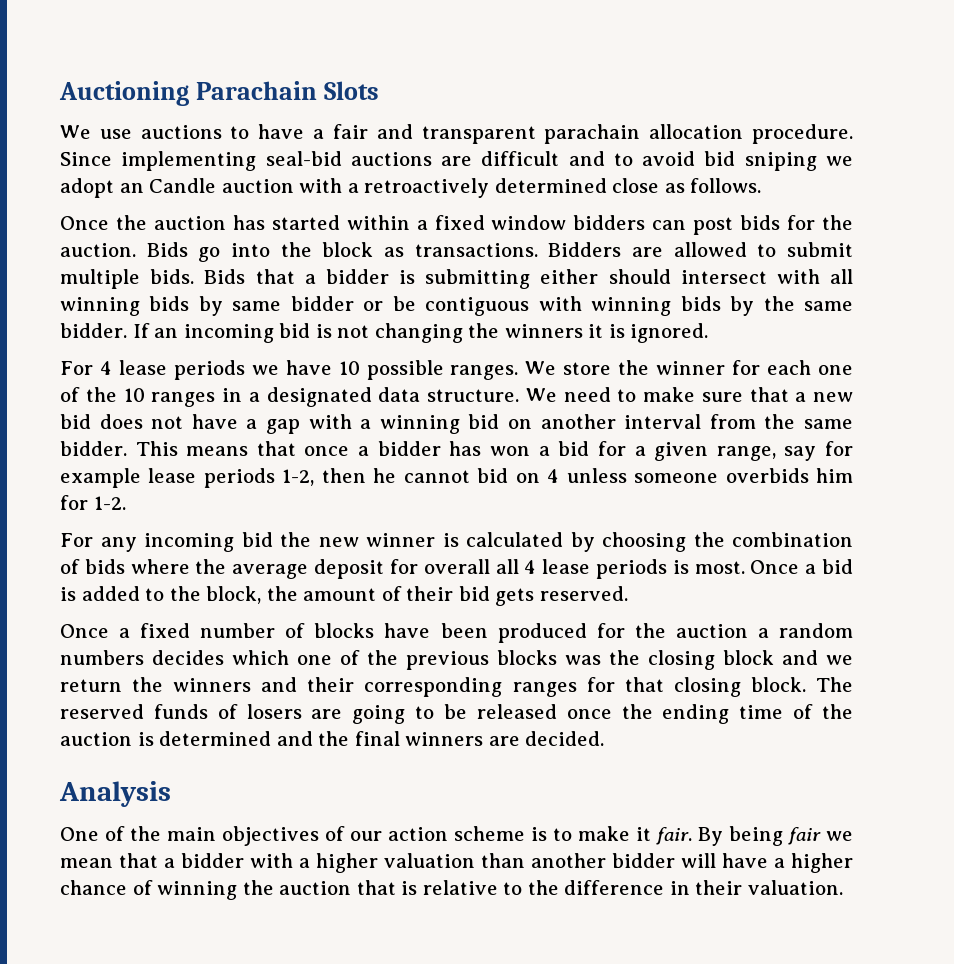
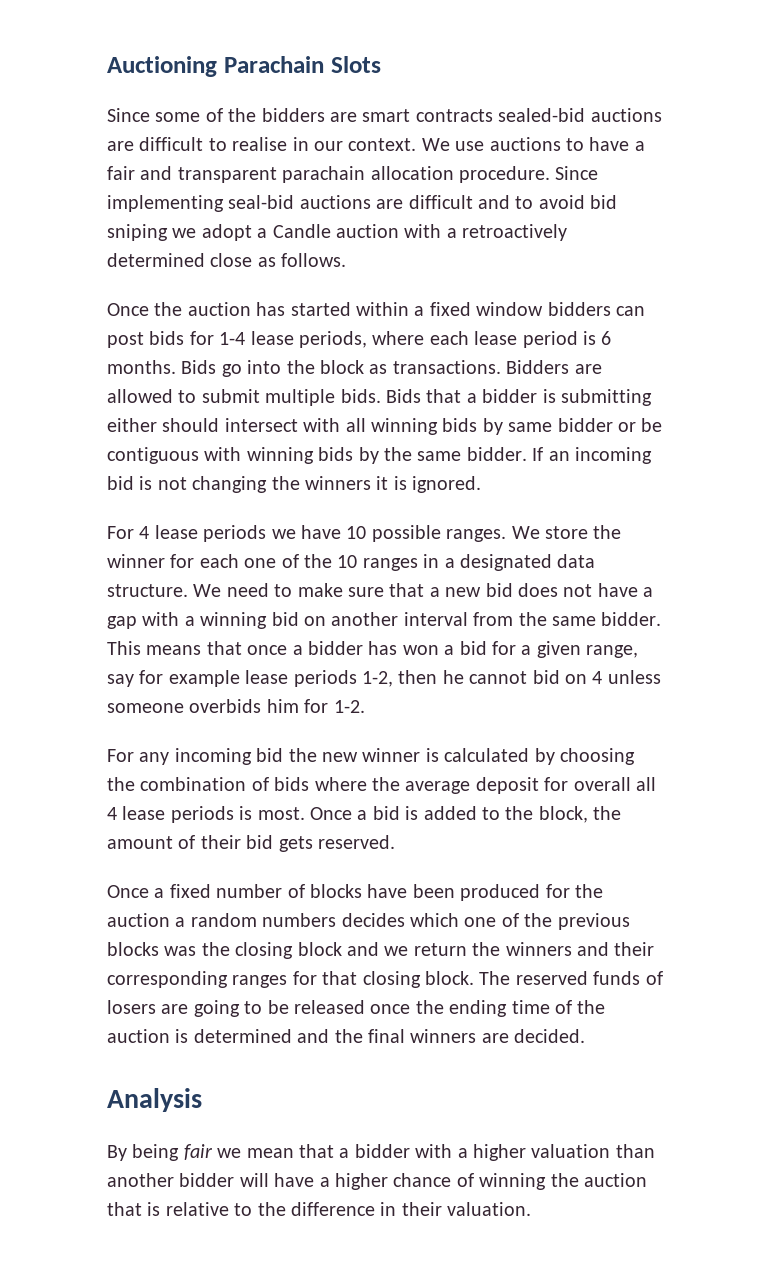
(380, 90) none -> [107,108,662,122] [107,137,417,151] Since some of the bidders are smart contracts sealed-bid auctions are difficult to realise in our context.
[119,183,144,193] an -> [257,228,268,238] a
[822,215,854,230] [60,243,136,257] the auction. -> [219,331,612,348] [107,360,176,374] 1-4 lease periods, where each lease period is 6 months.
[60,826,692,846] One of the main objectives of our action scheme is to make it fair. -> (202, 1100) none

